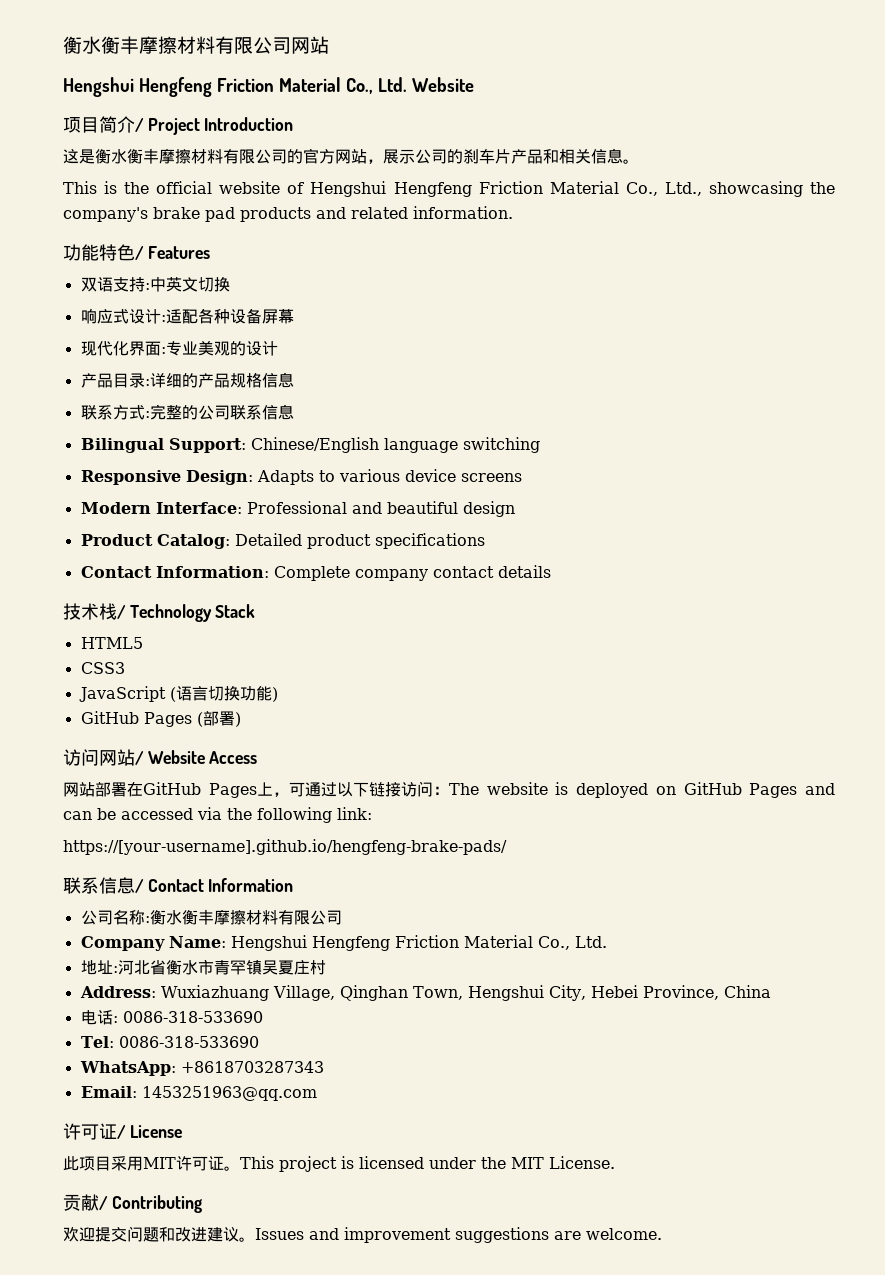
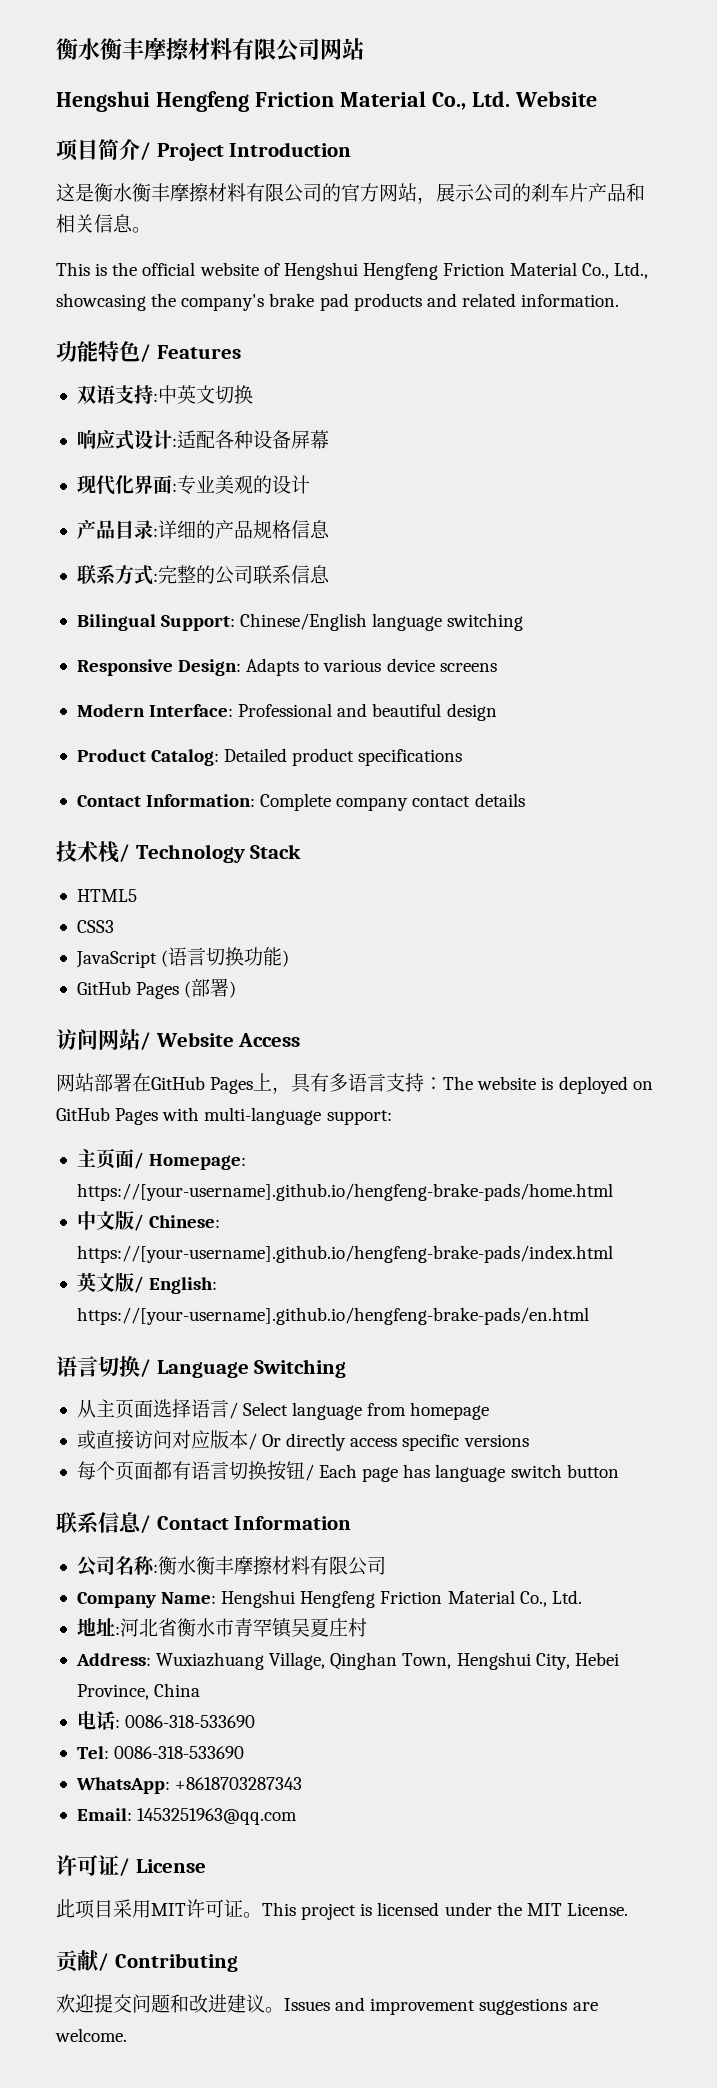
[288,781,433,797] 可通过以下链接访问 -> [291,1073,425,1093] 具有多语言支持
[805,783,835,795] [63,807,372,823] [63,839,507,855] and can be accessed via the following link: // https://[your-username].github.io/hengfeng-brake-pads/ -> [162,1107,392,1125] [76,1148,247,1170] [76,1183,613,1201] [76,1210,221,1231] [76,1245,613,1263] [76,1272,218,1294] [76,1307,589,1325] [56,1355,347,1378] [76,1399,490,1420] [76,1430,529,1451] [76,1461,619,1482] with multi-language support: // 主页面/ Homepage: https://[your-username].github.io/hengfeng-brake-pads/home.html // 中文版/ Chinese: https://[your-username].github.io/hengfeng-brake-pads/index.html // 英文版/ English: https://[your-username].github.io/hengfeng-brake-pads/en.html // 语言切换/ Language Switching // 从主页面选择语言/ Select language from homepage // 或直接访问对应版本/ Or directly access specific versions // 每个页面都有语言切换按钮/ Each page has language switch button

